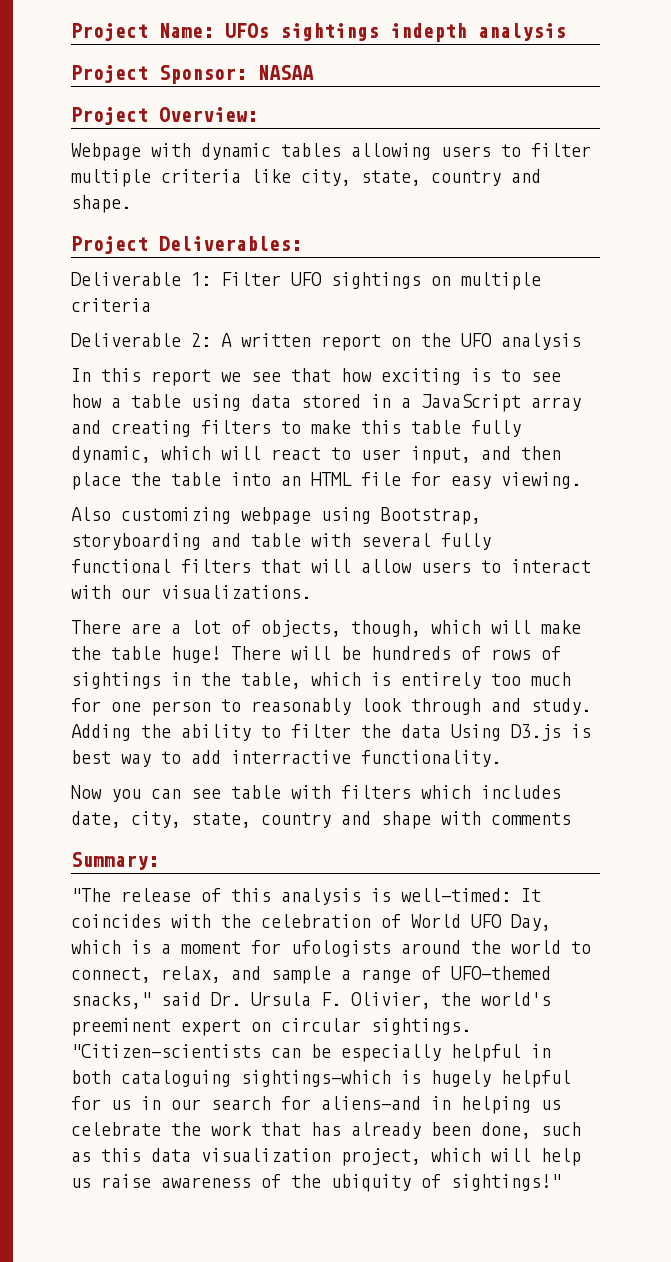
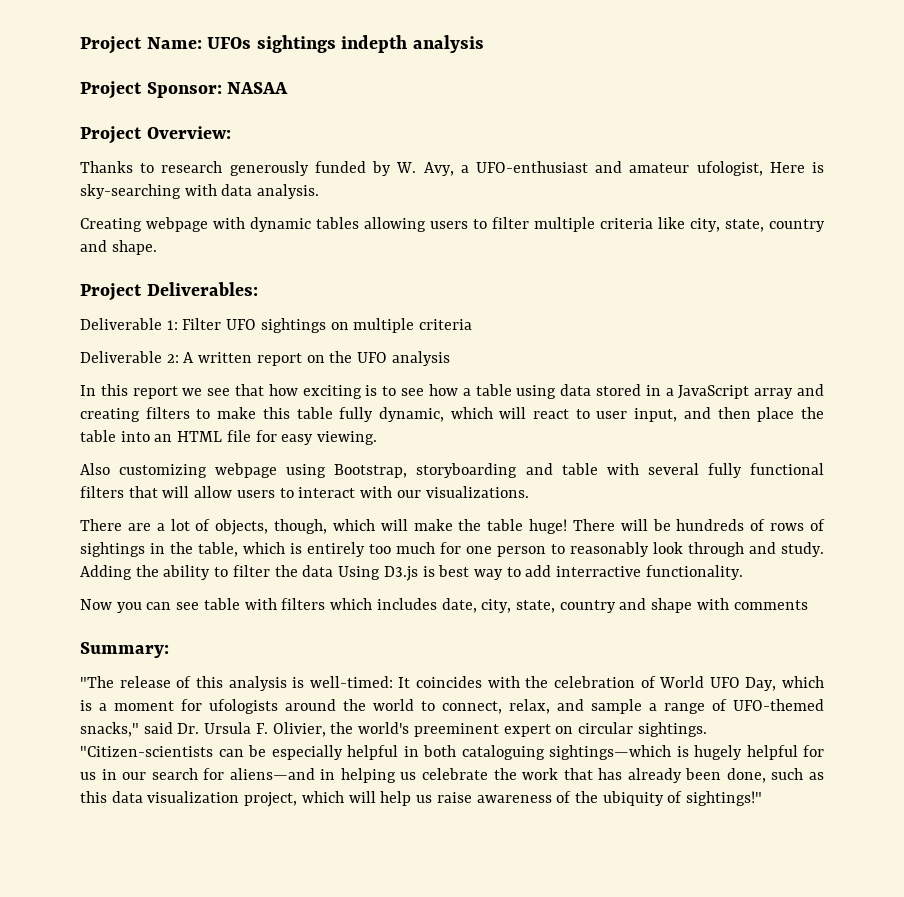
[71,143,141,161] Webpage -> [80,161,824,176] [80,184,320,199] [80,217,208,232] Thanks to research generously funded by W. Avy, a UFO-enthusiast and amateur ufologist, Here is sky-searching with data analysis. // Creating webpage

